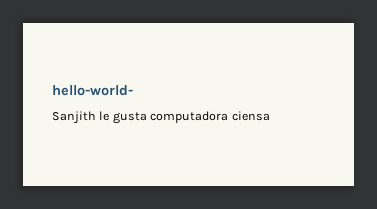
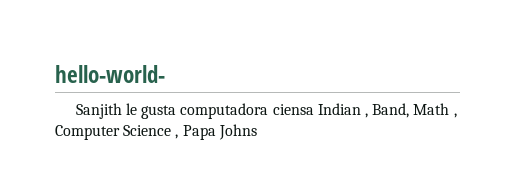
(270, 116) none -> [317,103,457,118] [55,124,257,140] Indian , Band, Math , Computer Science , Papa Johns

